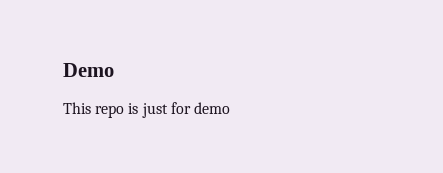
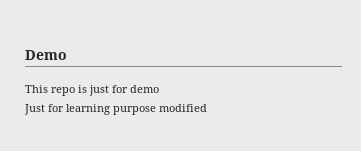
(230, 108) none -> [24,104,207,115] // Just for learning purpose modified

